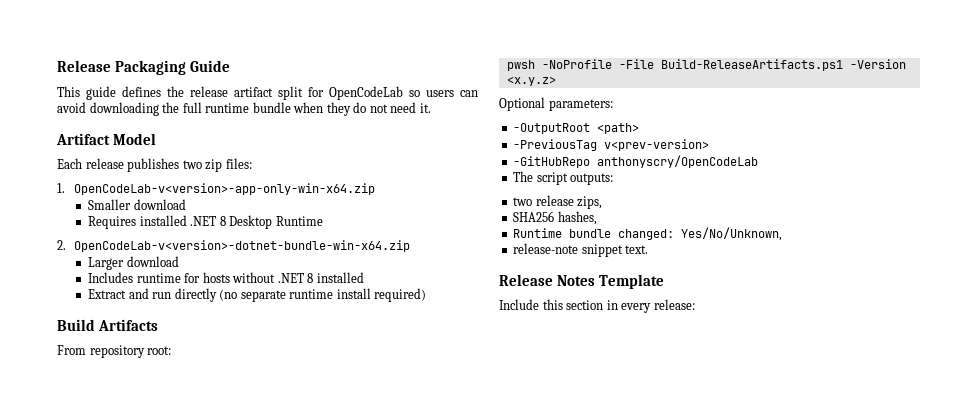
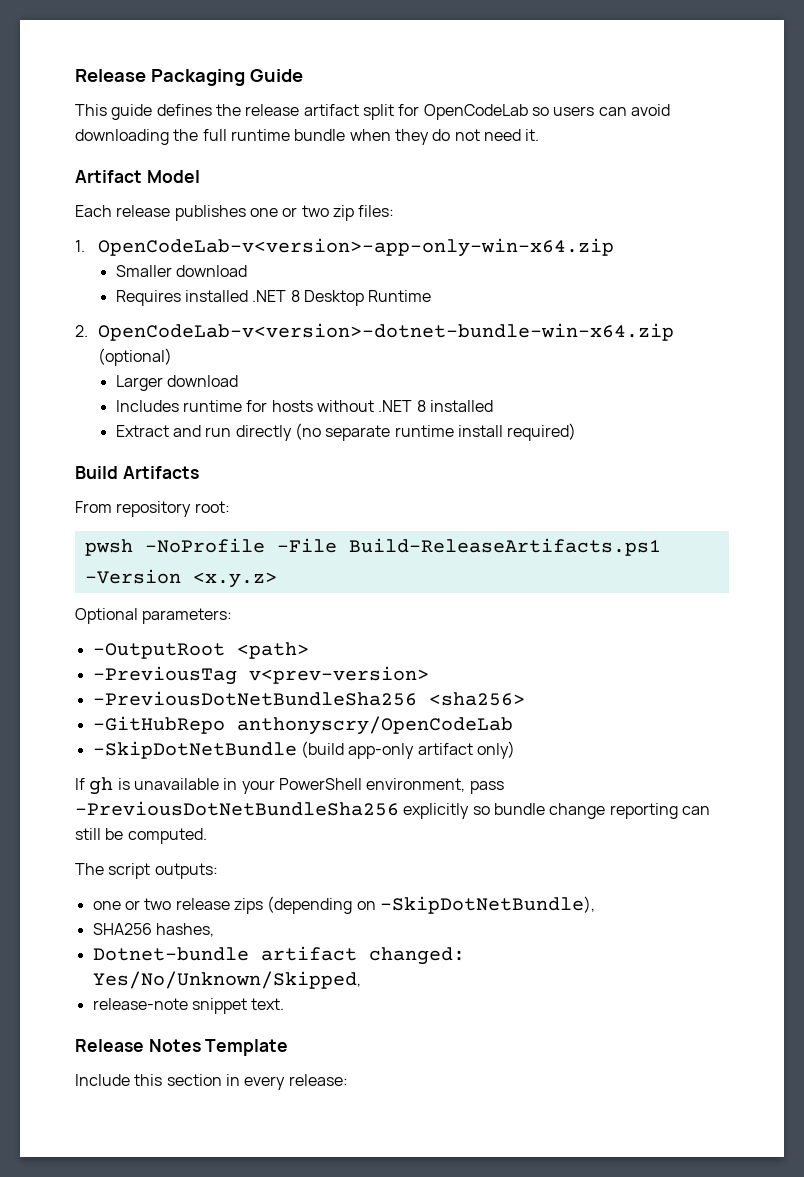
(180, 165) none -> [249,207,298,217] one or
(410, 246) none -> [98,348,173,366] (optional)
(710, 145) none -> [92,691,525,706] // -PreviousDotNetBundleSha256 <sha256>
[513,171,614,185] [513,195,603,209] [513,211,597,225] [513,227,783,241] The script outputs: // two release zips, // SHA256 hashes, // Runtime bundle changed: Yes/No/Unknown, -> [92,741,515,759] [75,777,504,795] [75,801,710,819] [75,828,207,844] [75,863,218,879] [92,896,595,914] [92,923,214,937] [92,946,465,965] [92,971,361,989] -SkipDotNetBundle (build app-only artifact only) // If gh is unavailable in your PowerShell environment, pass -PreviousDotNetBundleSha256 explicitly so bundle change reporting can still be computed. // The script outputs: // one or two release zips (depending on -SkipDotNetBundle), // SHA256 hashes, // Dotnet-bundle artifact changed: Yes/No/Unknown/Skipped,

